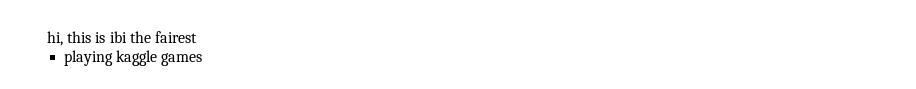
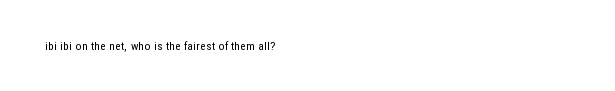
[47,31,127,46] hi, this is ibi -> [45,42,163,52] ibi ibi on the net, who is
[64,50,203,66] // playing kaggle games -> [217,41,277,50] of them all?

